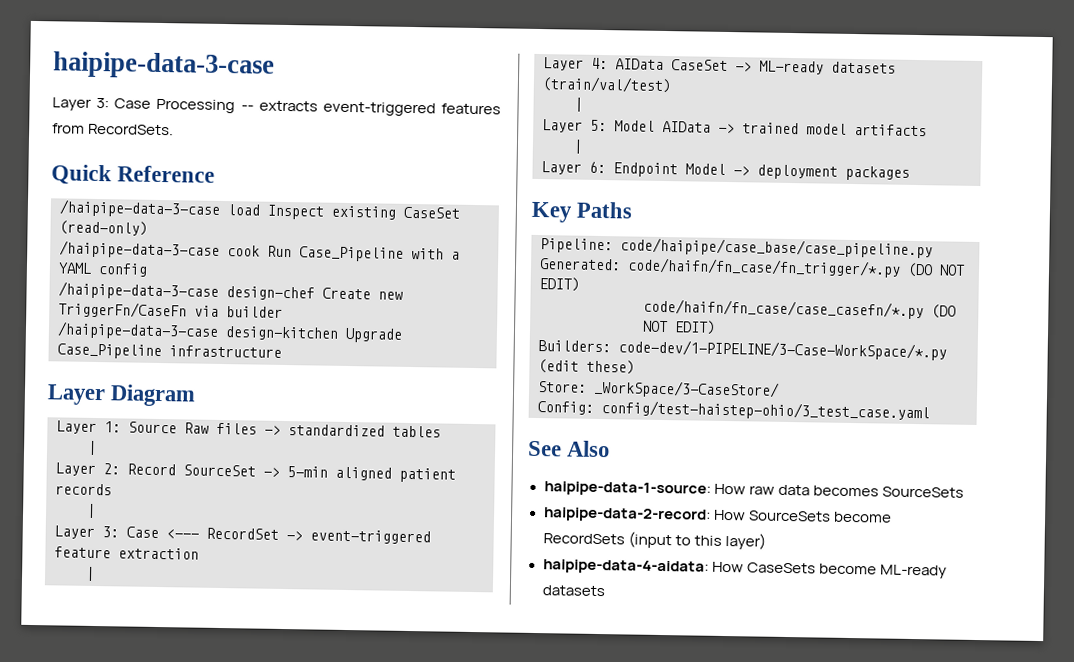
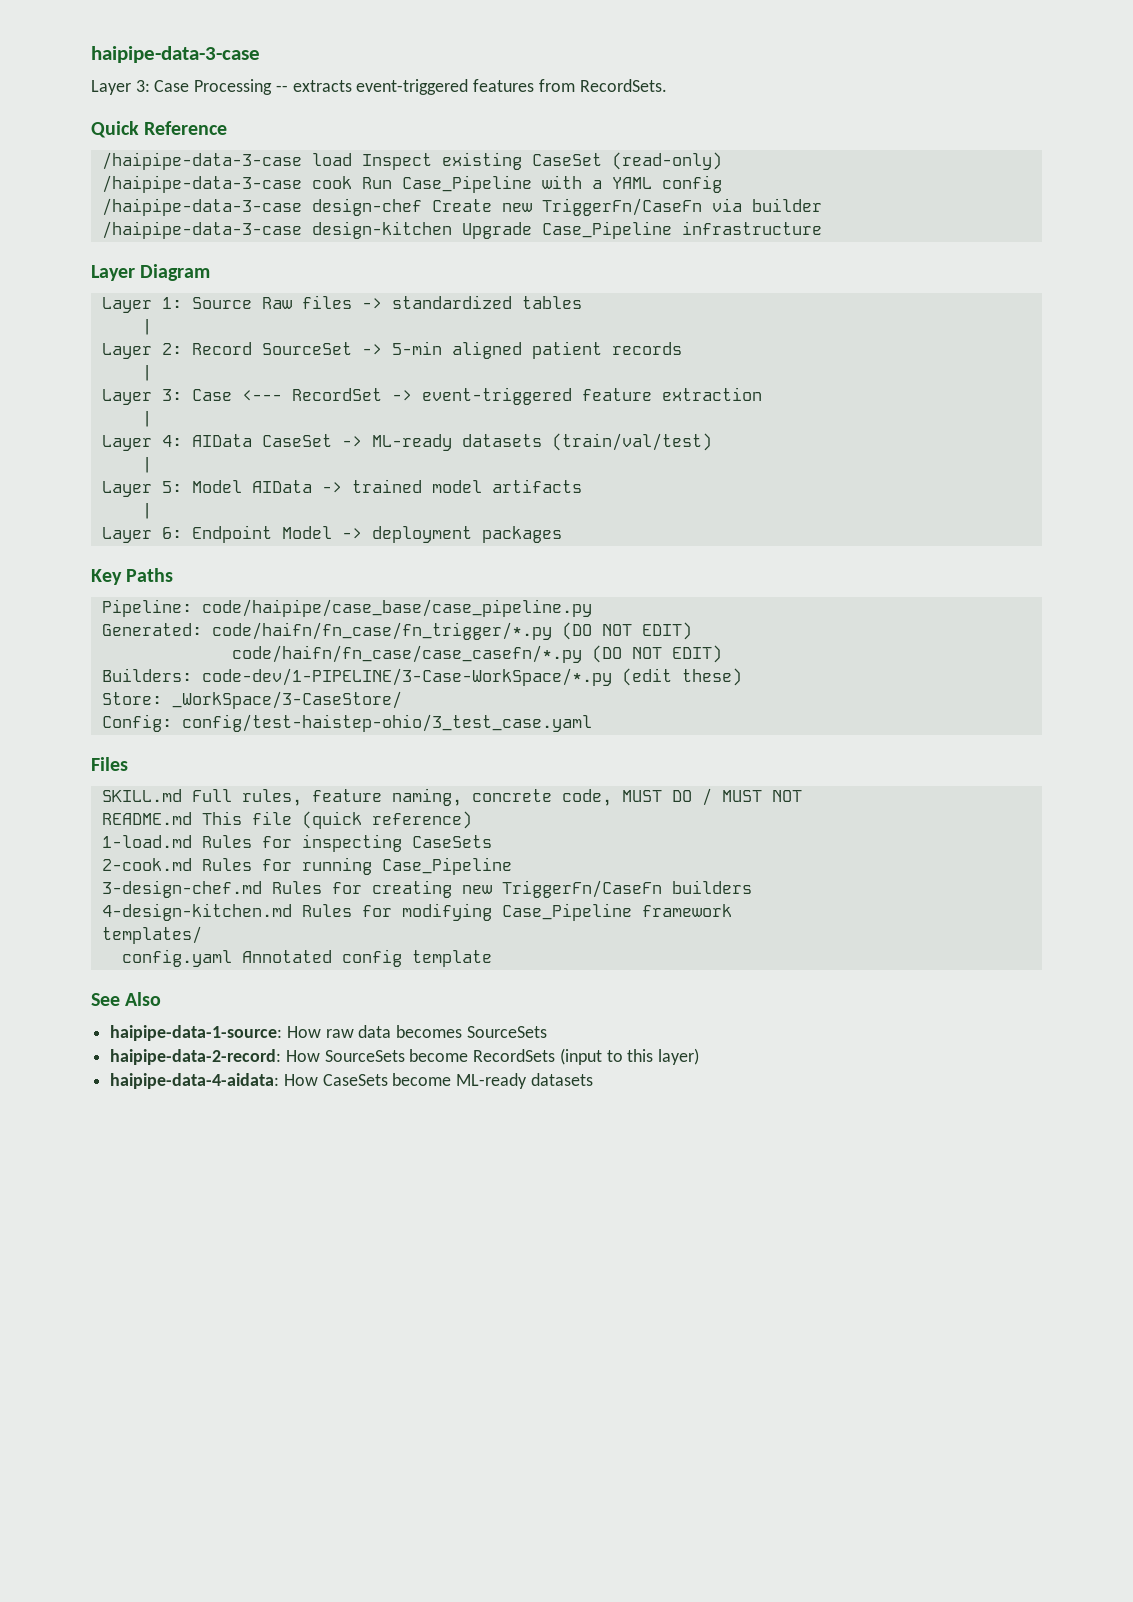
(930, 411) none -> [91,757,128,771] [101,788,802,806] [101,811,472,829] [101,834,492,852] [101,857,512,875] [101,880,752,898] [101,903,732,921] [101,926,202,944] [121,949,492,967] // Files // SKILL.md Full rules, feature naming, concrete code, MUST DO / MUST NOT // README.md This file (quick reference) // 1-load.md Rules for inspecting CaseSets // 2-cook.md Rules for running Case_Pipeline // 3-design-chef.md Rules for creating new TriggerFn/CaseFn builders // 4-design-kitchen.md Rules for modifying Case_Pipeline framework // templates/ // config.yaml Annotated config template

